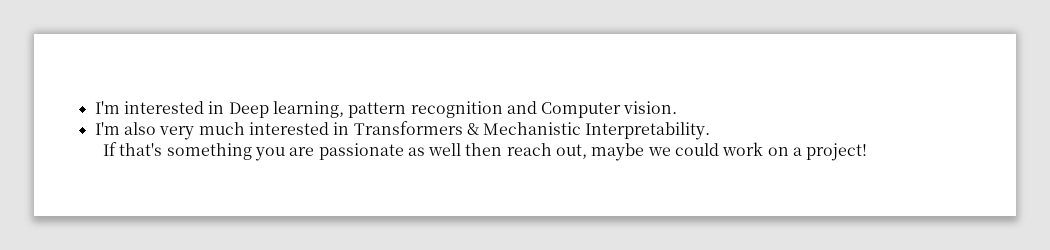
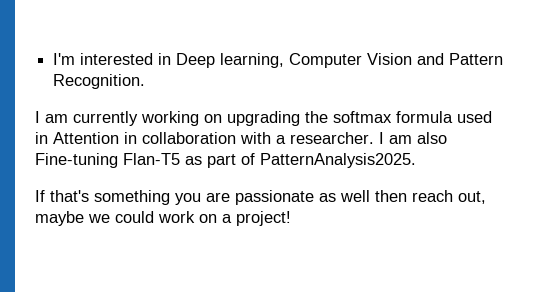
[348,101,678,118] [94,121,711,140] pattern recognition and Computer vision. // I'm also very much interested in Transformers & Mechanistic Interpretability. -> [289,53,504,68] [53,74,146,89] [35,111,492,126] [35,132,447,144] [35,153,416,168] Computer Vision and Pattern Recognition. // I am currently working on upgrading the softmax formula used in Attention in collaboration with a researcher. I am also Fine-tuning Flan-T5 as part of PatternAnalysis2025.

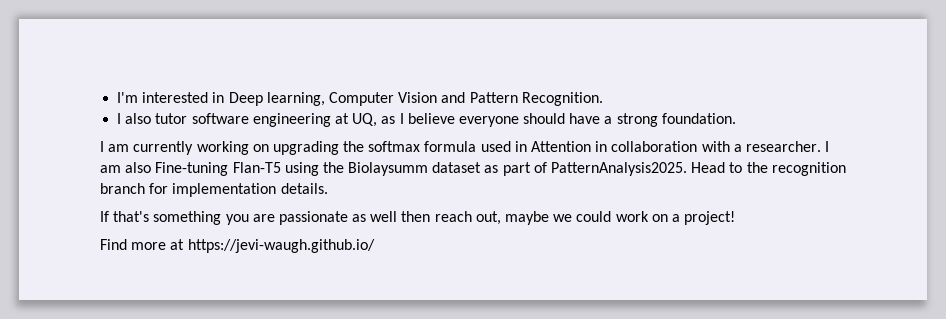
(146, 81) none -> [117,113,736,127] // I also tutor software engineering at UQ, as I believe everyone should have a strong foundation.
(180, 159) none -> [284,162,482,176] using the Biolaysumm dataset
(416, 160) none -> [691,162,846,176] [100,183,328,197] Head to the recognition branch for implementation details.
(291, 218) none -> [100,239,375,253] // Find more at https://jevi-waugh.github.io/

